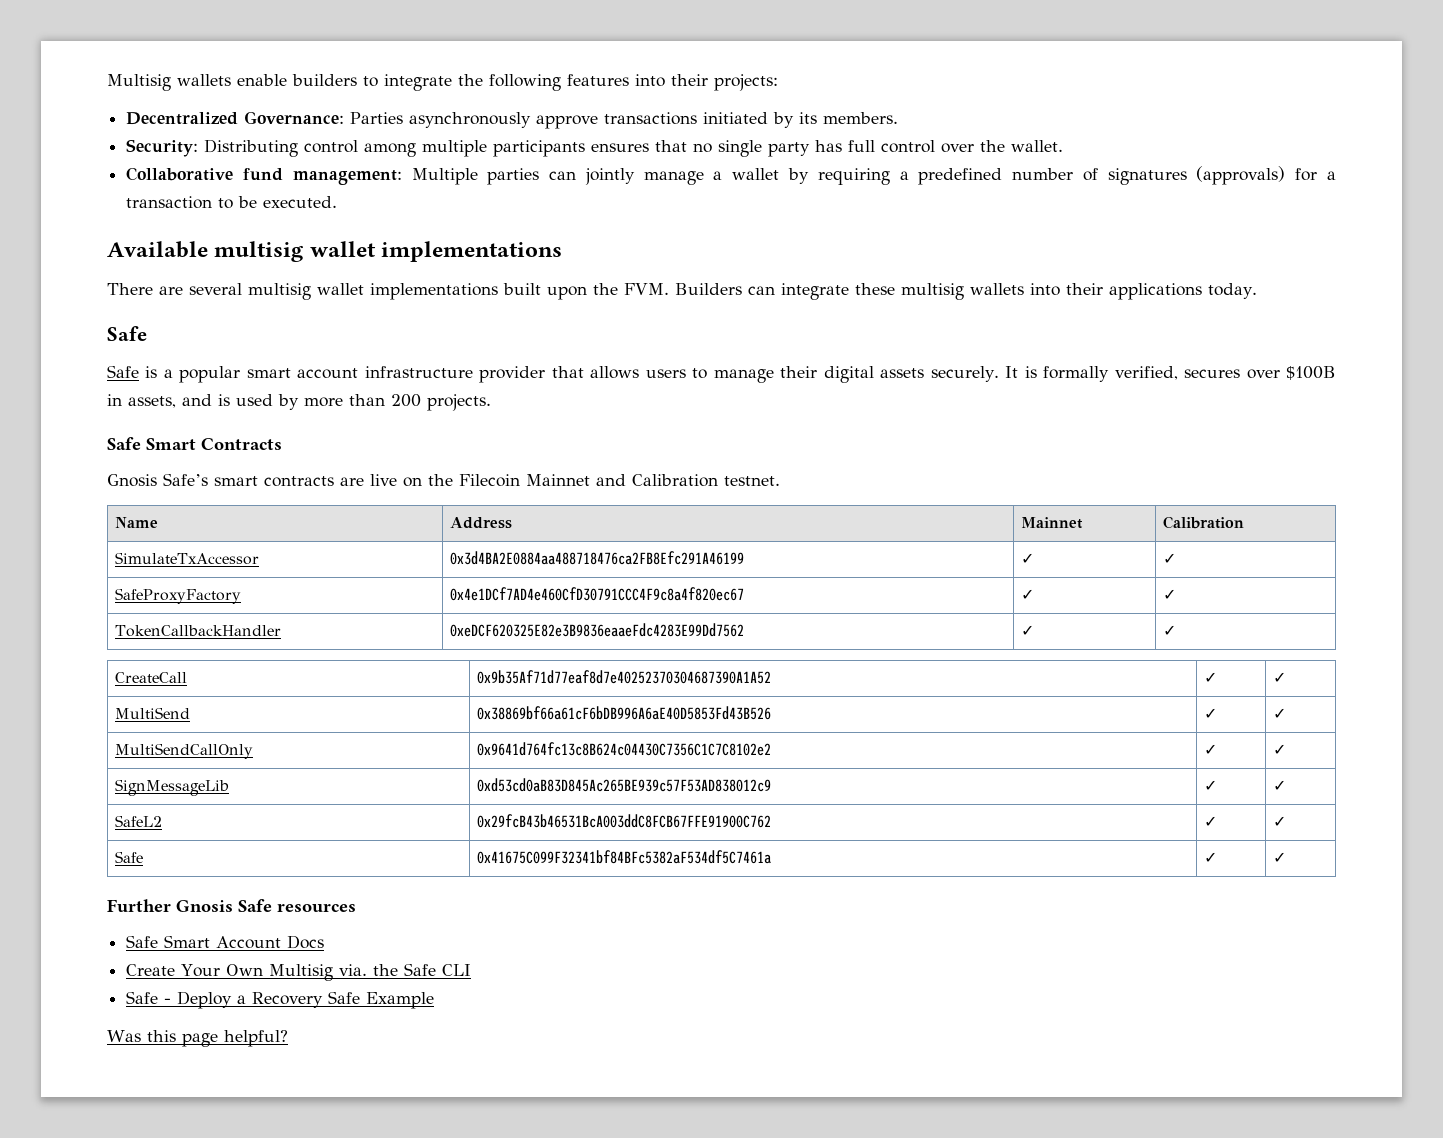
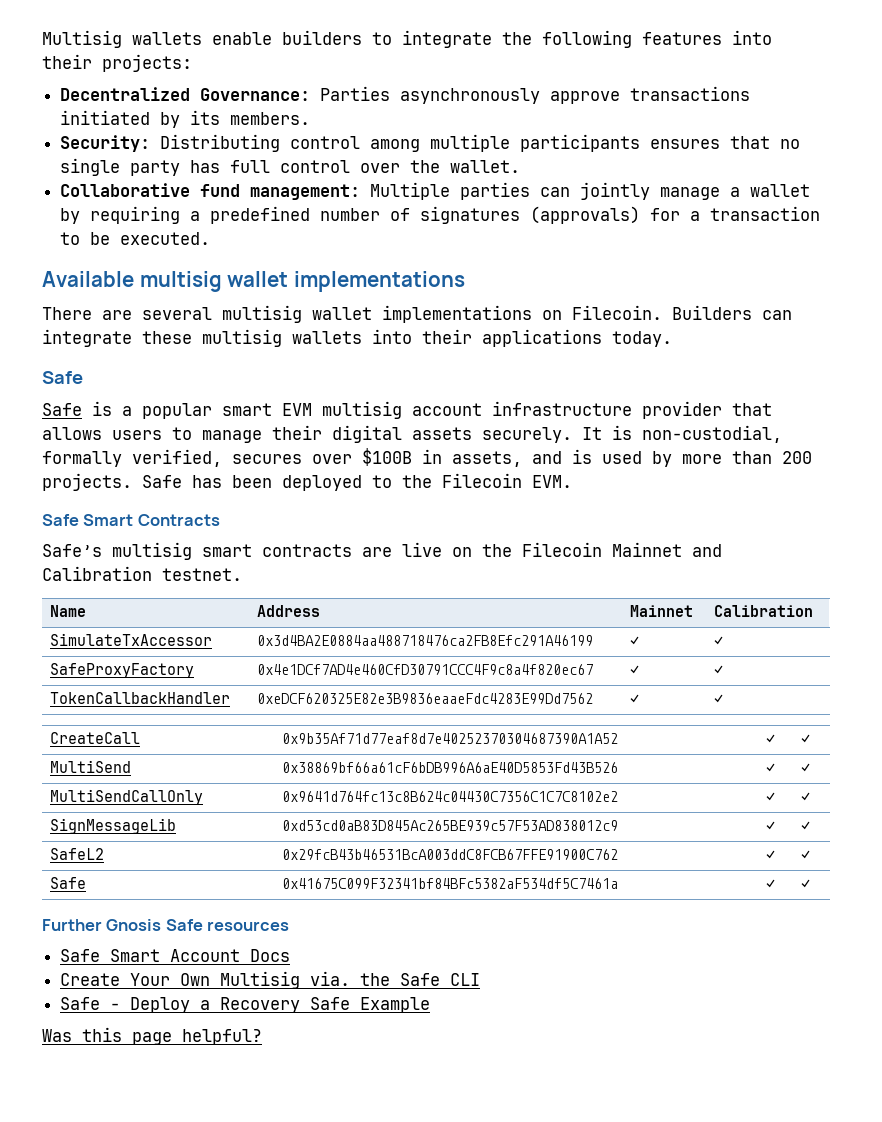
[503,283,669,300] built upon the FVM. -> [542,305,662,320] on Filecoin.
(291, 373) none -> [282,401,402,419] EVM multisig
(1037, 372) none -> [642,425,782,443] non-custodial,
(491, 402) none -> [142,473,572,491] Safe has been deployed to the Filecoin EVM.
[107,473,208,487] Gnosis Safe’s -> [42,542,192,560] Safe’s multisig

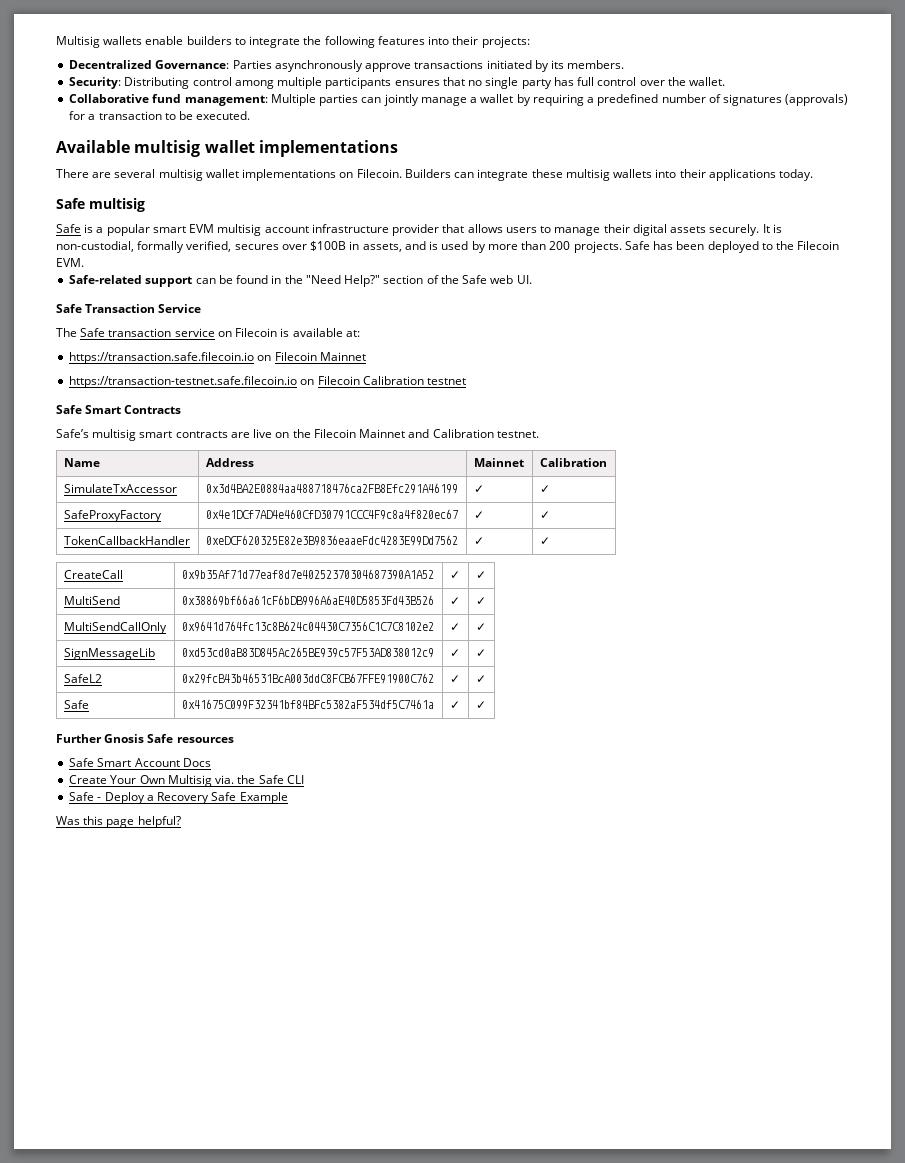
(83, 377) none -> [89,198,145,212] multisig
(572, 481) none -> [69,275,532,287] [56,304,202,313] [56,328,360,337] [69,352,366,364] [69,376,467,388] // Safe-related support can be found in the "Need Help?" section of the Safe web UI. // Safe Transaction Service // The Safe transaction service on Filecoin is available at: // https://transaction.safe.filecoin.io on Filecoin Mainnet // https://transaction-testnet.safe.filecoin.io on Filecoin Calibration testnet

